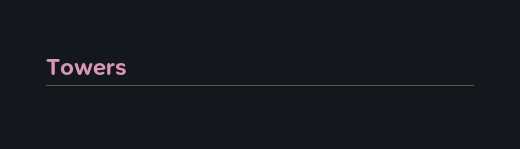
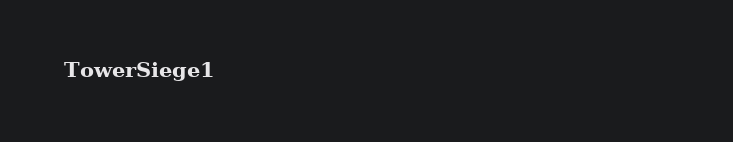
[46,59,127,76] Towers -> [64,62,215,81] TowerSiege1

